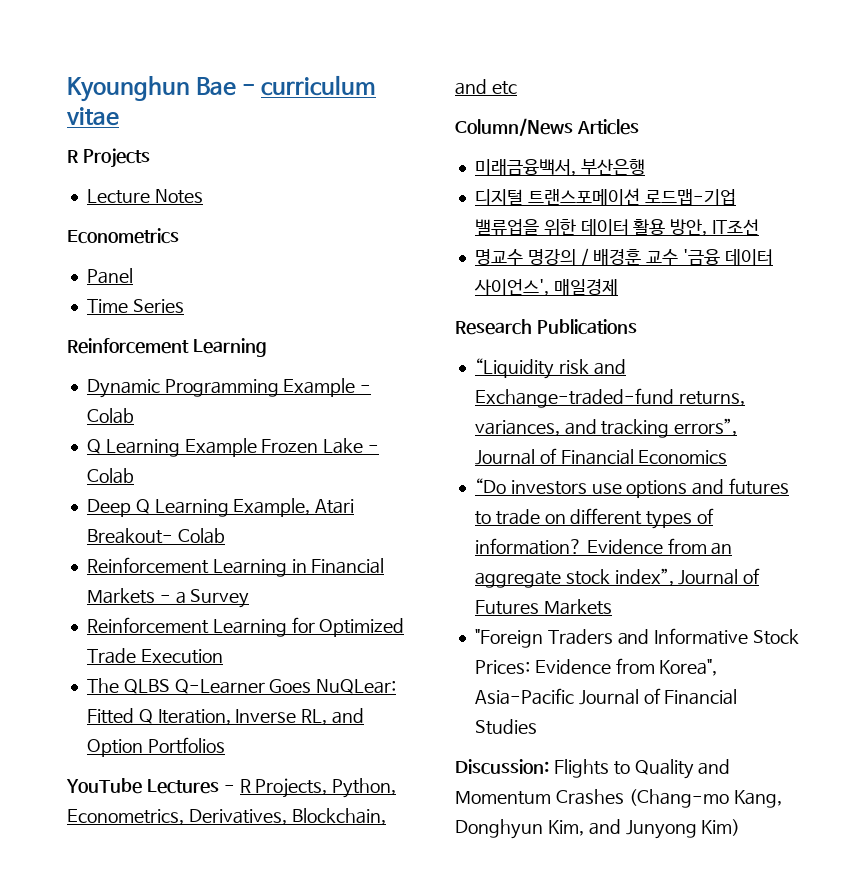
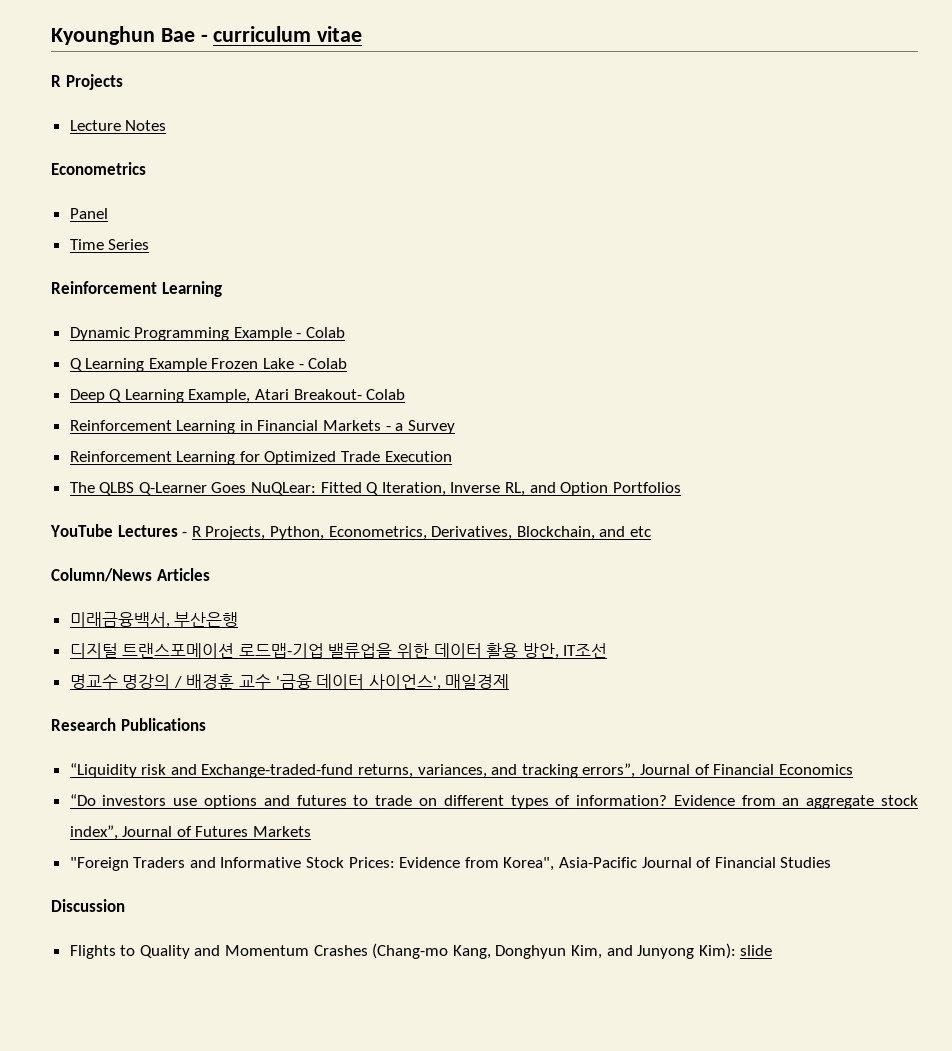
[455,759,549,775] Discussion: -> [51,899,125,912] Discussion //
[701,819,741,836] Kim) -> [698,943,773,959] Kim): slide

